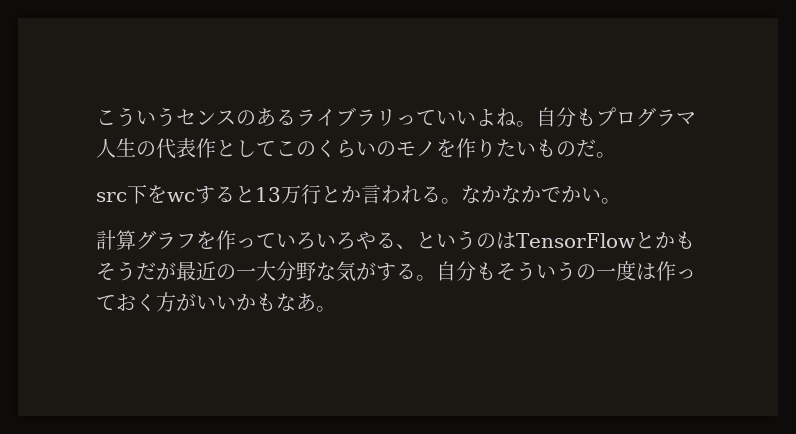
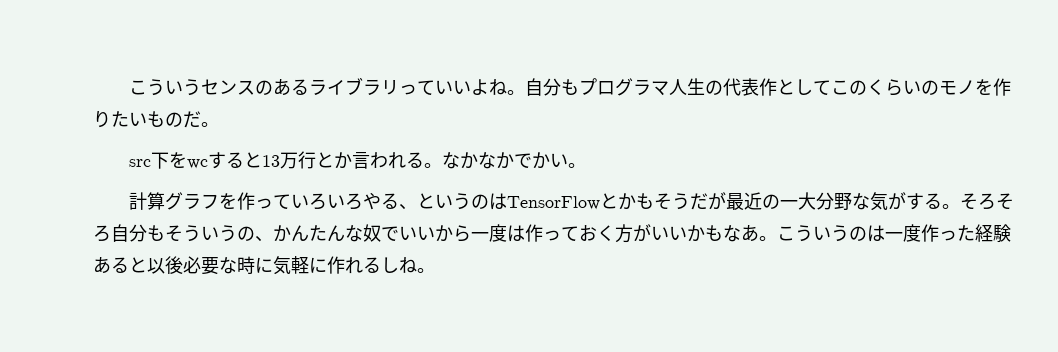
(436, 278) none -> [960,193,1015,210] [93,225,111,242] そろそろ
(596, 272) none -> [255,224,471,242] 、かんたんな奴でいいから
(336, 309) none -> [777,224,1011,243] [93,256,435,275] こういうのは一度作った経験あると以後必要な時に気軽に作れるしね。

